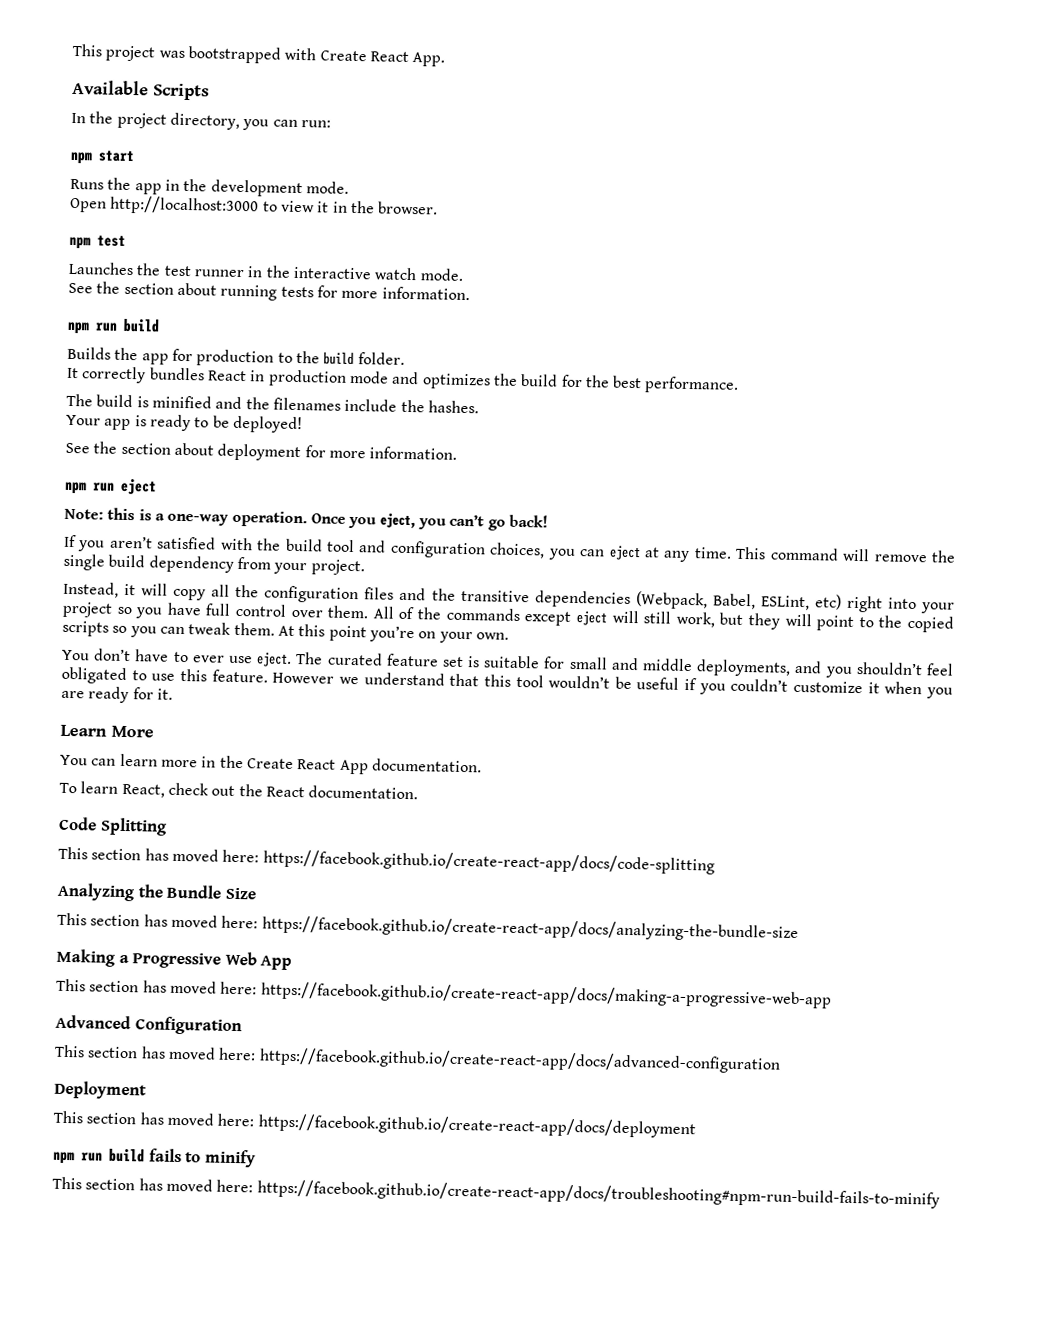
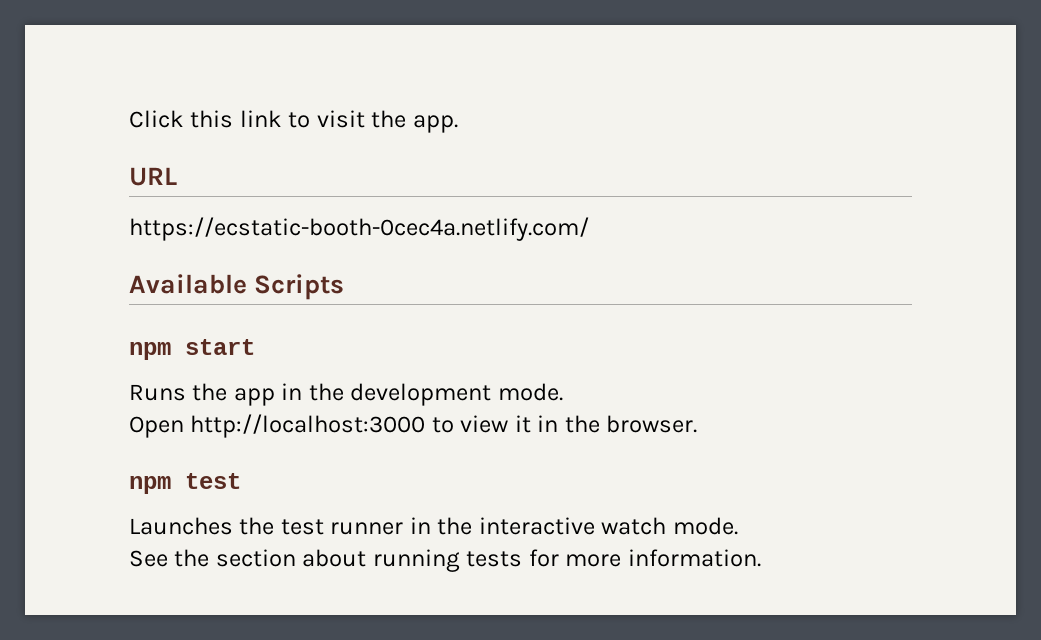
[72,43,446,67] [72,79,210,101] [71,111,331,131] This project was bootstrapped with Create React App. // Available Scripts // In the project directory, you can run: -> [129,110,458,133] [129,167,177,186] [129,217,589,241] [129,274,345,300] Click this link to visit the app. // URL // https://ecstatic-booth-0cec4a.netlify.com/ // Available Scripts
[67,318,160,335] [67,346,405,367] [67,366,740,394] [66,393,479,414] [66,414,303,434] [65,441,458,462] [64,478,157,495] [64,507,548,531] [64,534,957,563] [63,553,365,576] [63,581,955,614] [62,601,954,633] [62,620,509,644] [62,648,954,678] [61,666,953,699] [61,686,173,704] [60,724,154,738] [60,753,482,775] [59,781,419,800] [59,816,167,836] [58,846,715,875] [57,882,257,902] [57,912,799,943] [56,948,293,971] [56,978,832,1009] [55,1014,242,1036] [54,1044,781,1074] [54,1080,147,1100] [53,1110,696,1139] [53,1148,256,1168] [52,1176,940,1209] // npm run build // Builds the app for production to the build folder. // It correctly bundles React in production mode and optimizes the build for the best performance. // The build is minified and the filenames include the hashes. // Your app is ready to be deployed! // See the section about deployment for more information. // npm run eject // Note: this is a one-way operation. Once you eject, you can’t go back! // If you aren’t satisfied with the build tool and configuration choices, you can eject at any time. This command will remove the single build dependency from your project. // Instead, it will copy all the configuration files and the transitive dependencies (Webpack, Babel, ESLint, etc) right into your project so you have full control over them. All of the commands except eject will still work, but they will point to the copied scripts so you can tweak them. At this point you’re on your own. // You don’t have to ever use eject. The curated feature set is suitable for small and middle deployments, and you shouldn’t feel obligated to use this feature. However we understand that this tool wouldn’t be useful if you couldn’t customize it when you are ready for it. // Learn More // You can learn more in the Create React App documentation. // To learn React, check out the React documentation. // Code Splitting // This section has moved here: https://facebook.github.io/create-react-app/docs/code-splitting // Analyzing the Bundle Size // This section has moved here: https://facebook.github.io/create-react-app/docs/analyzing-the-bundle-size // Making a Progressive Web App // This section has moved here: https://facebook.github.io/create-react-app/docs/making-a-progressive-web-app // Advanced Configuration // This section has moved here: https://facebook.github.io/create-react-app/docs/advanced-configuration // Deployment // This section has moved here: https://facebook.github.io/create-react-app/docs/deployment // npm run build fails to minify // This section has moved here: https://facebook.github.io/create-react-app/docs/troubleshooting#npm-run-build-fails-to-minify -> (761, 558) none

